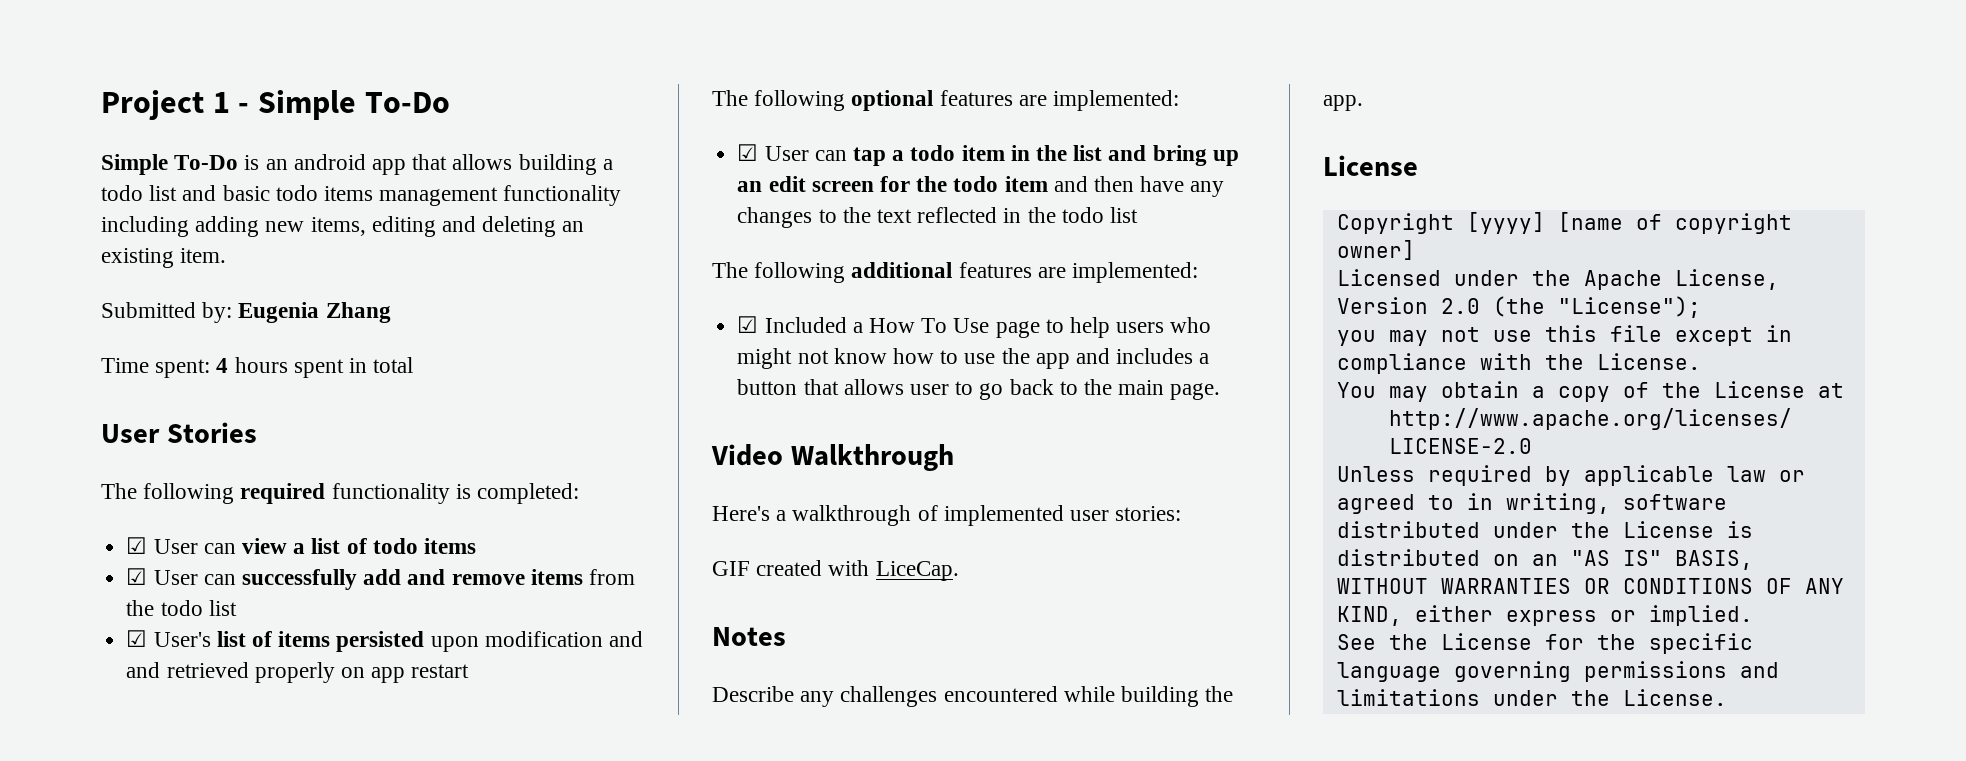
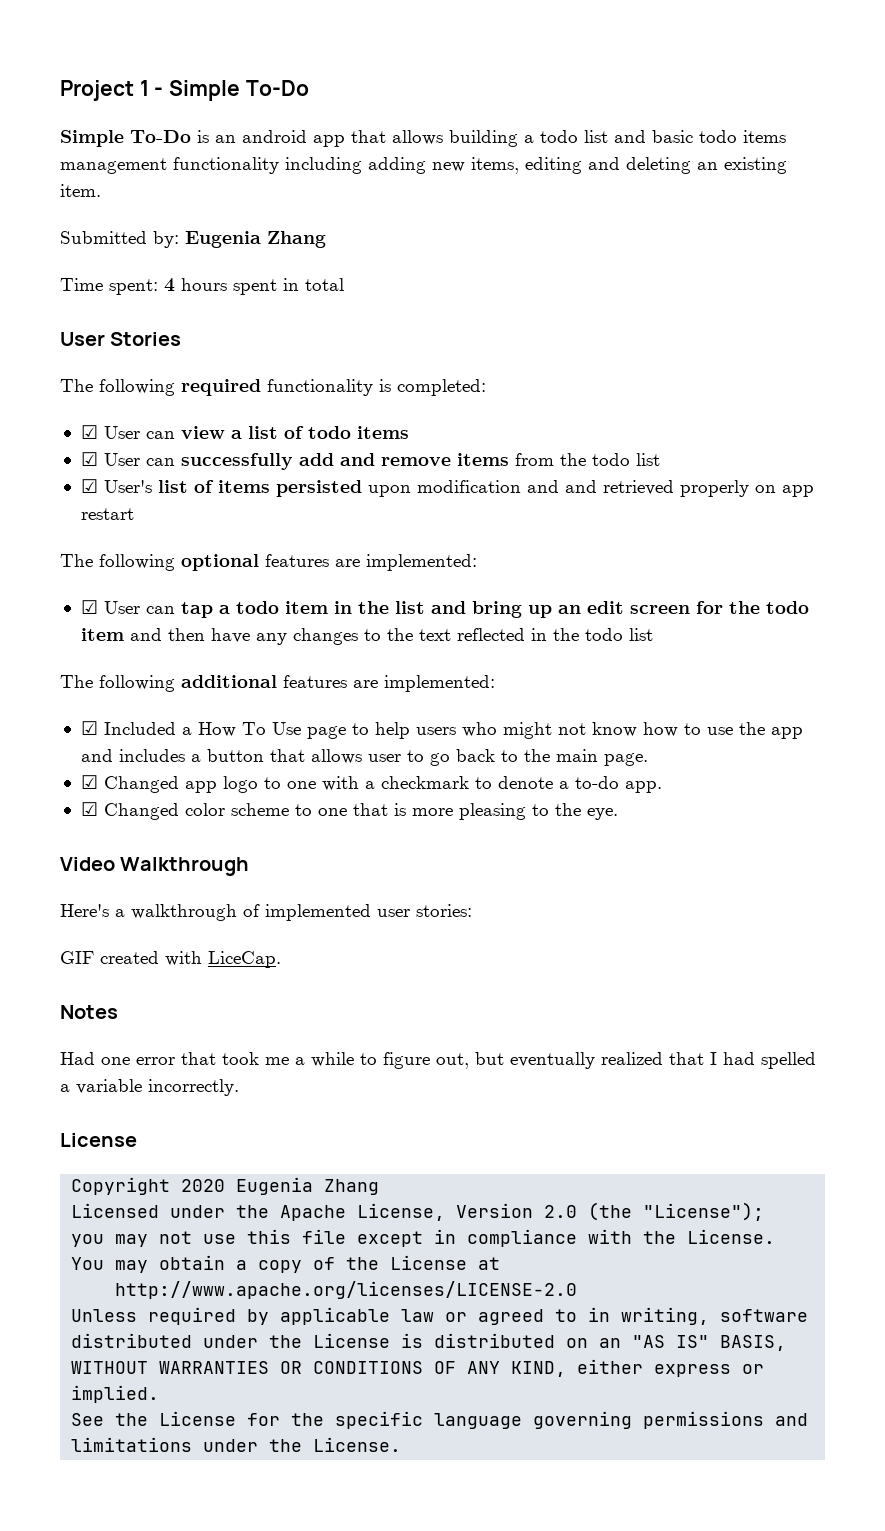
(1221, 391) none -> [80,775,662,793] [80,802,618,820] // ☑ Changed app logo to one with a checkmark to denote a to-do app. // ☑ Changed color scheme to one that is more pleasing to the eye.
[712,686,1234,707] [1323,95,1363,111] [1323,155,1418,176] [1336,212,1792,234] [1336,240,1415,260] Describe any challenges encountered while building the app. // License // Copyright [yyyy] [name of copyright owner] -> [60,1052,816,1069] [60,1079,239,1096] [60,1133,137,1147] [71,1177,380,1195] Had one error that took me a while to figure out, but eventually realized that I had spelled a variable incorrectly. // License // Copyright 2020 Eugenia Zhang

